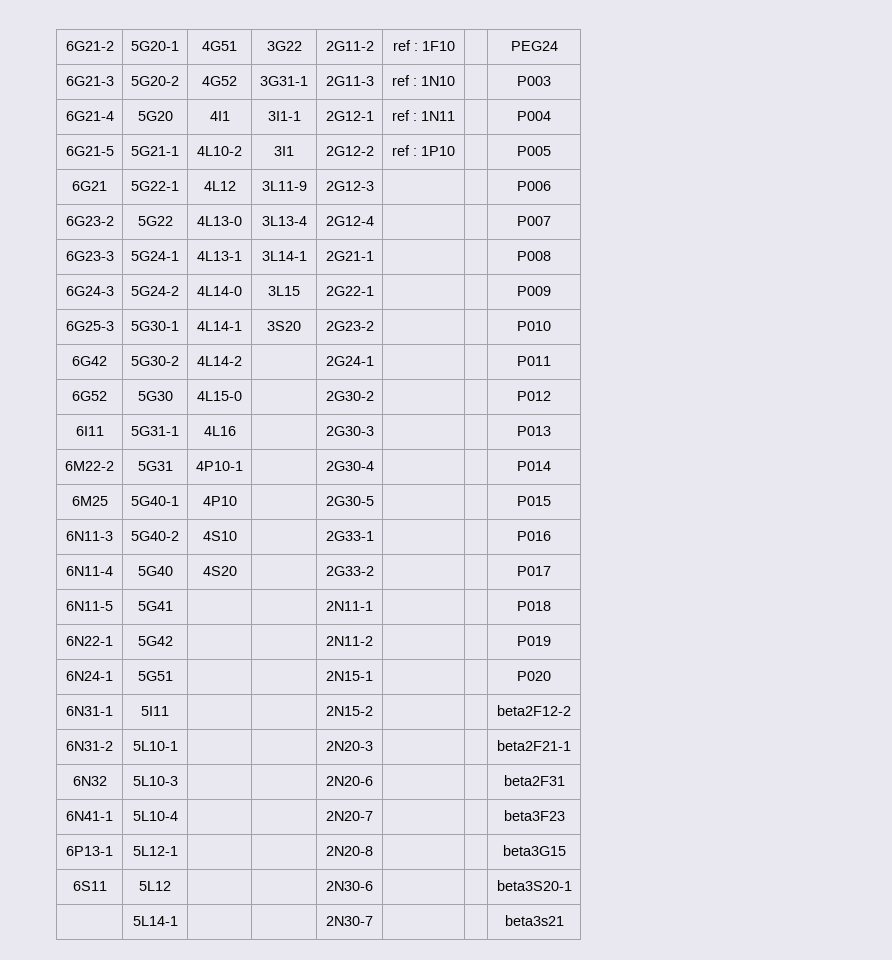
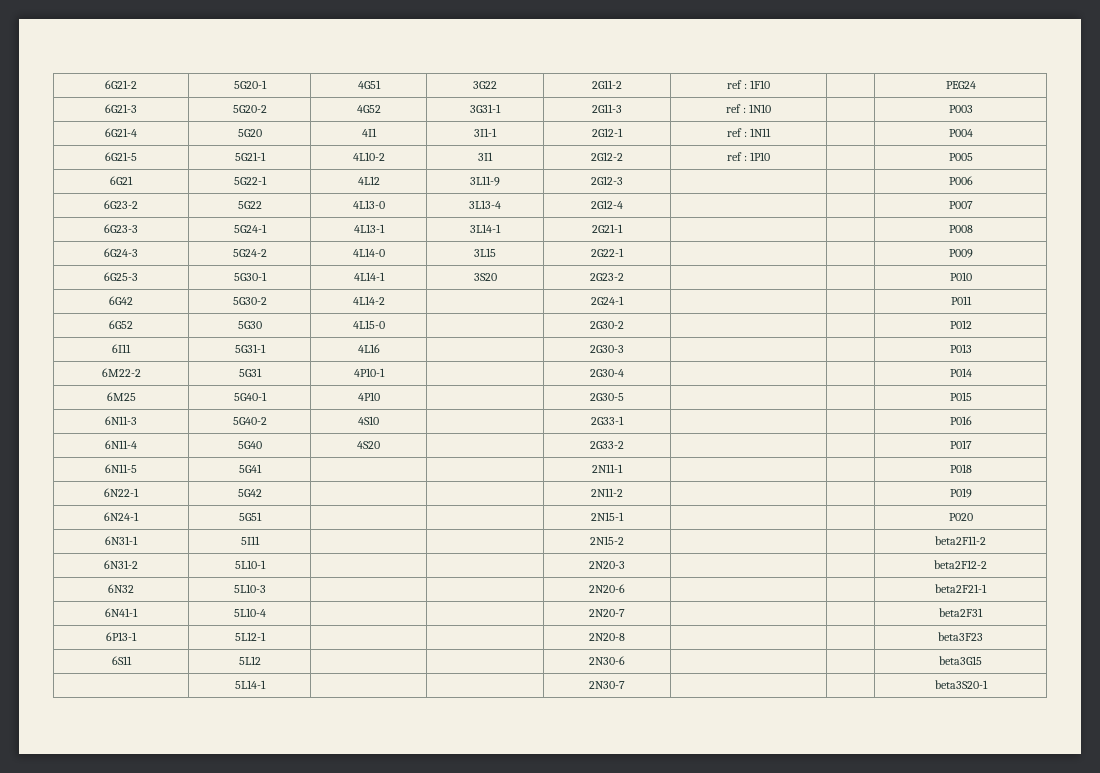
[497,705,571,716] beta2F12-2 -> [935,536,986,545] beta2F11-2
[497,740,571,751] beta2F21-1 -> [934,560,987,569] beta2F12-2
[503,775,565,786] beta2F31 -> [935,584,987,593] beta2F21-1
[503,810,565,821] beta3F23 -> [939,608,983,617] beta2F31
[502,845,566,856] beta3G15 -> [938,632,983,641] beta3F23
[496,880,572,891] beta3S20-1 -> [939,656,982,665] beta3G15
[504,915,564,926] beta3s21 -> [934,680,988,689] beta3S20-1

